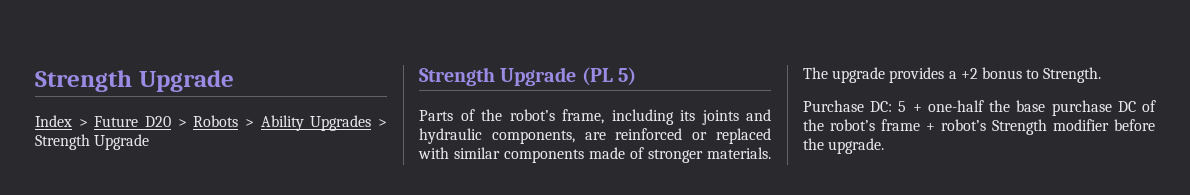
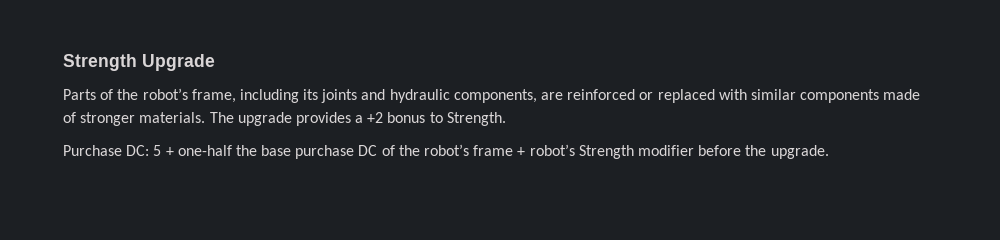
[35,70,234,92] [35,115,387,131] [35,134,150,150] [419,67,636,86] Strength Upgrade // Index > Future D20 > Robots > Ability Upgrades > Strength Upgrade // Strength Upgrade (PL 5) -> [63,54,215,71] Strength Upgrade

